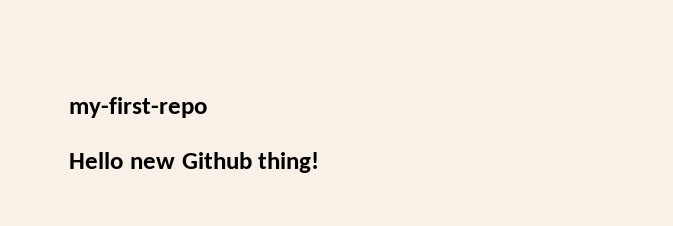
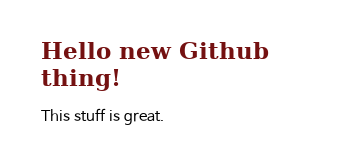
[69,97,207,118] my-first-repo // -> (41, 50) none
(320, 162) none -> [41,108,164,125] // This stuff is great.

